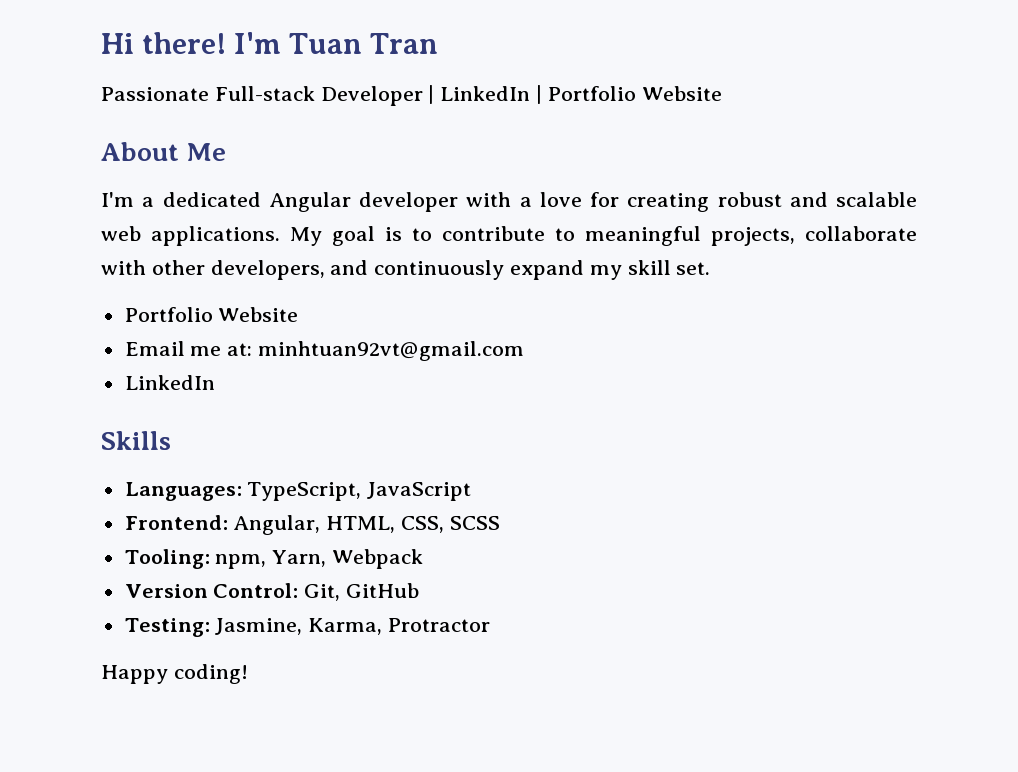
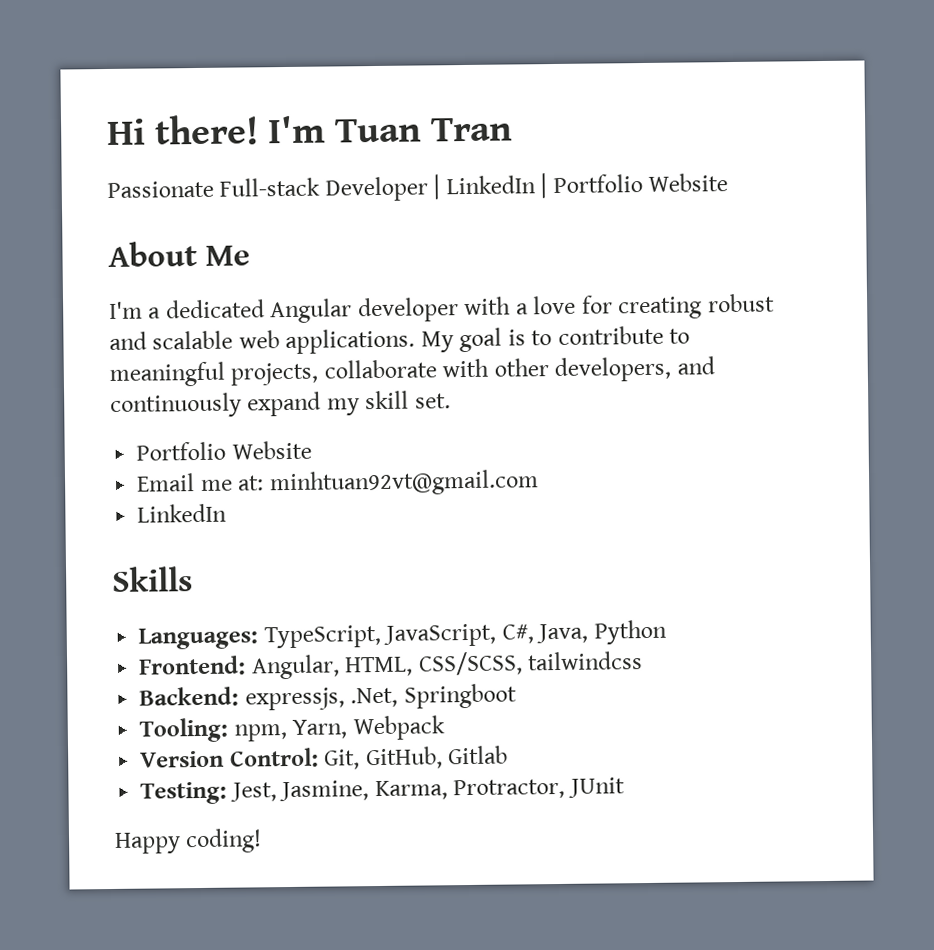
[367,482,472,501] JavaScript -> [383,619,667,647] JavaScript, C#, Java, Python
[401,516,500,533] CSS, SCSS -> [417,651,644,676] [139,683,517,711] CSS/SCSS, tailwindcss // Backend: expressjs, .Net, Springboot
[346,583,420,598] GitHub -> [365,745,509,770] GitHub, Gitlab
(210, 627) none -> [229,782,277,802] Jest,
[388,618,491,632] Protractor -> [453,777,625,800] Protractor, JUnit

